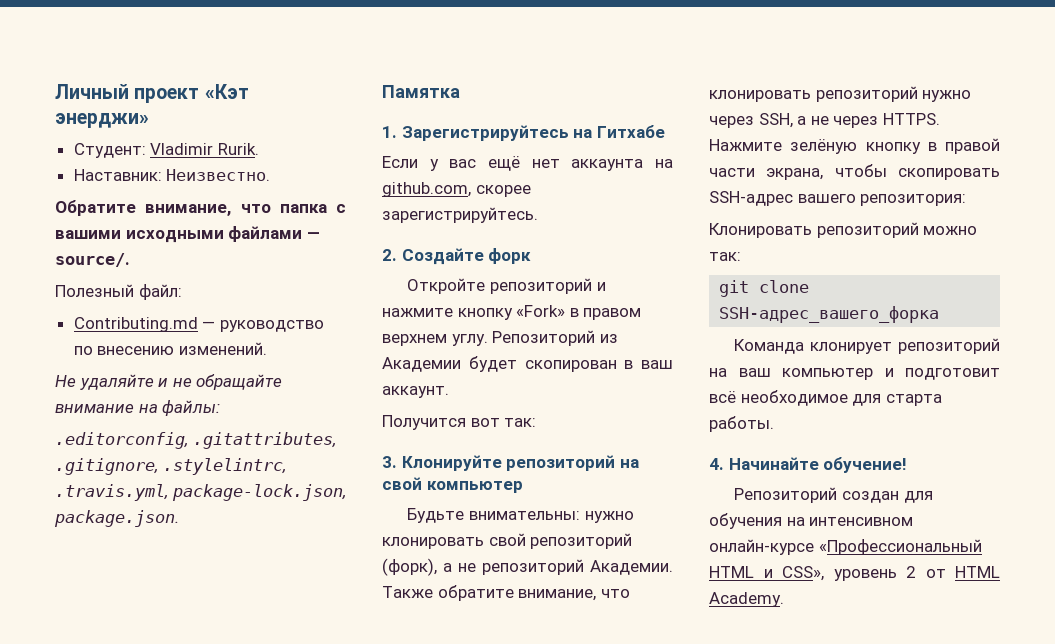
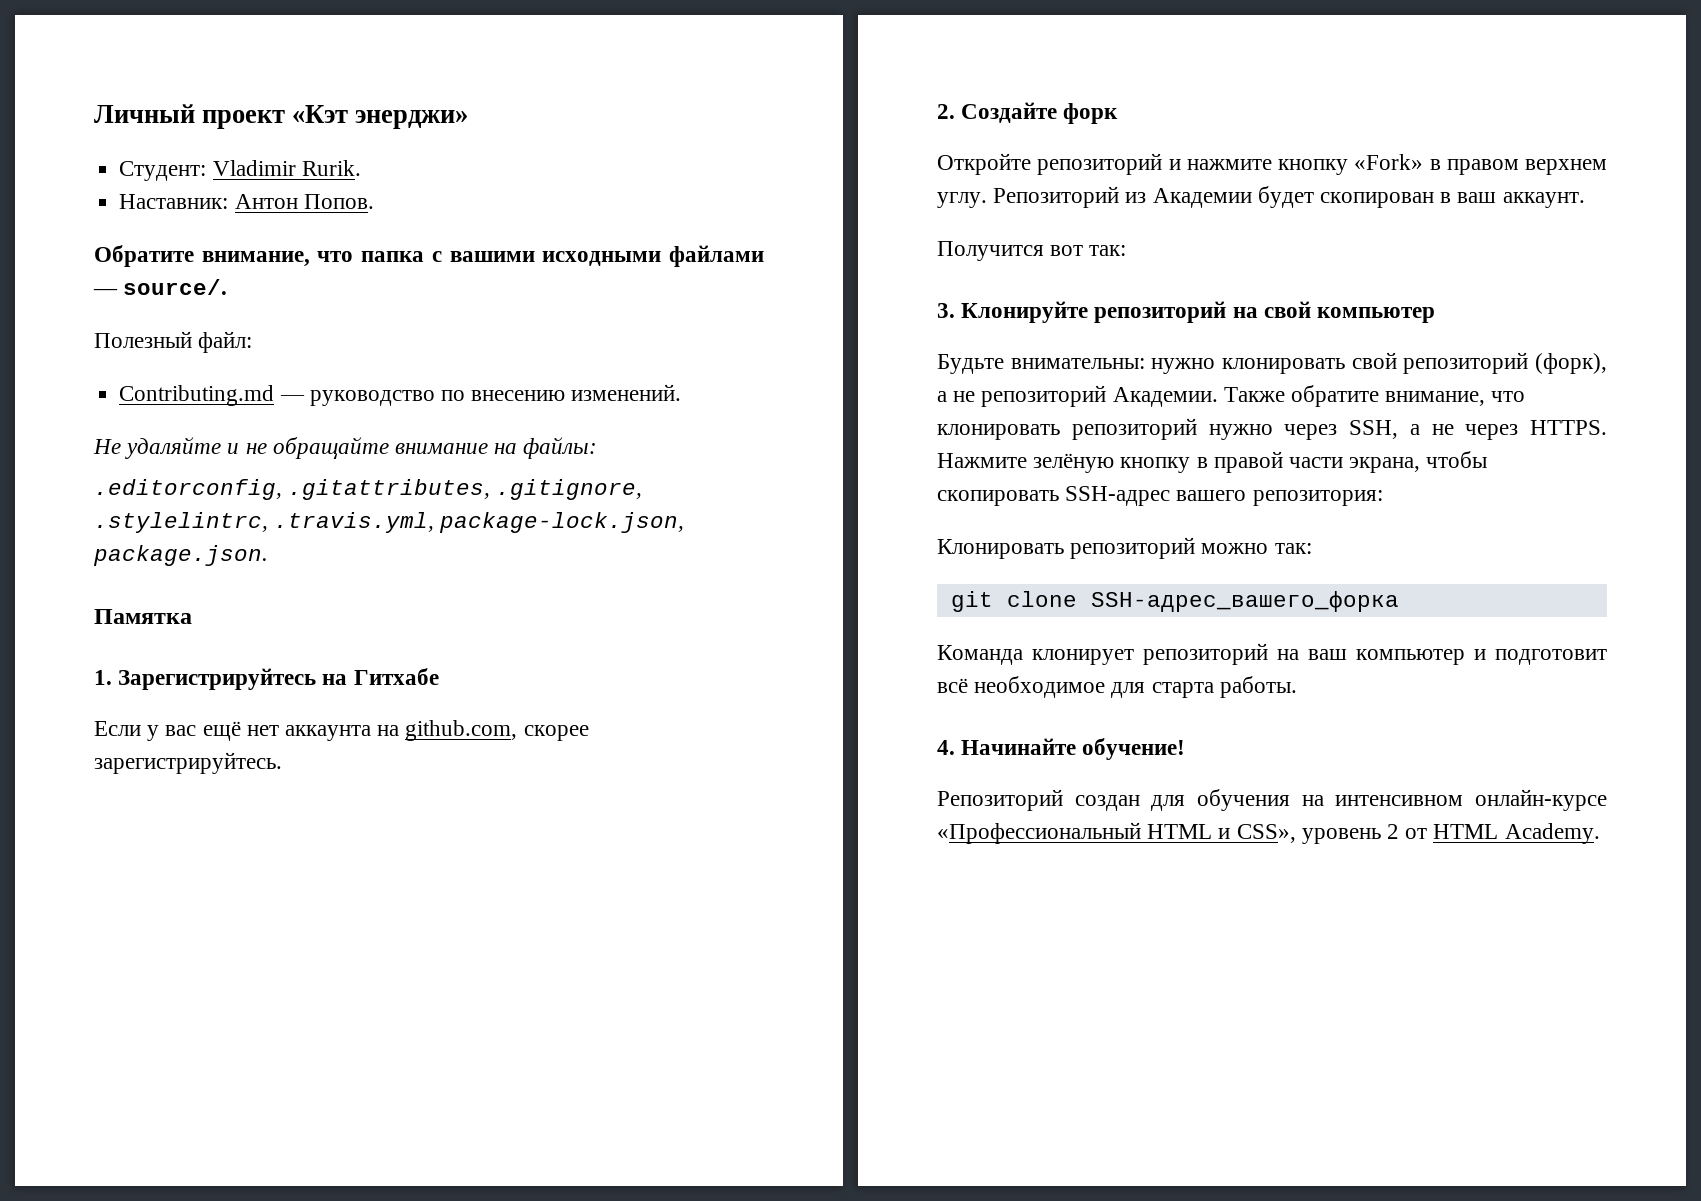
[166,169,271,181] Неизвестно. -> [234,194,374,209] Антон Попов.

